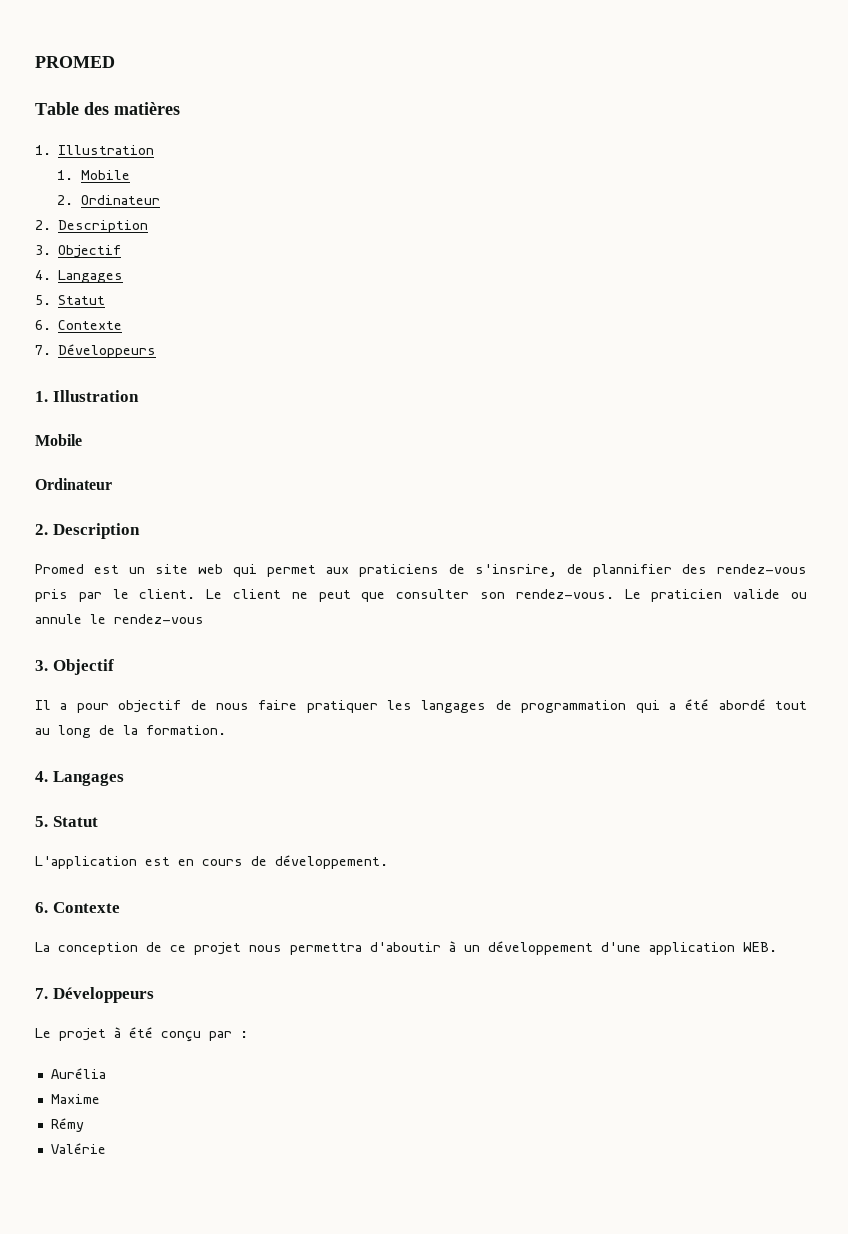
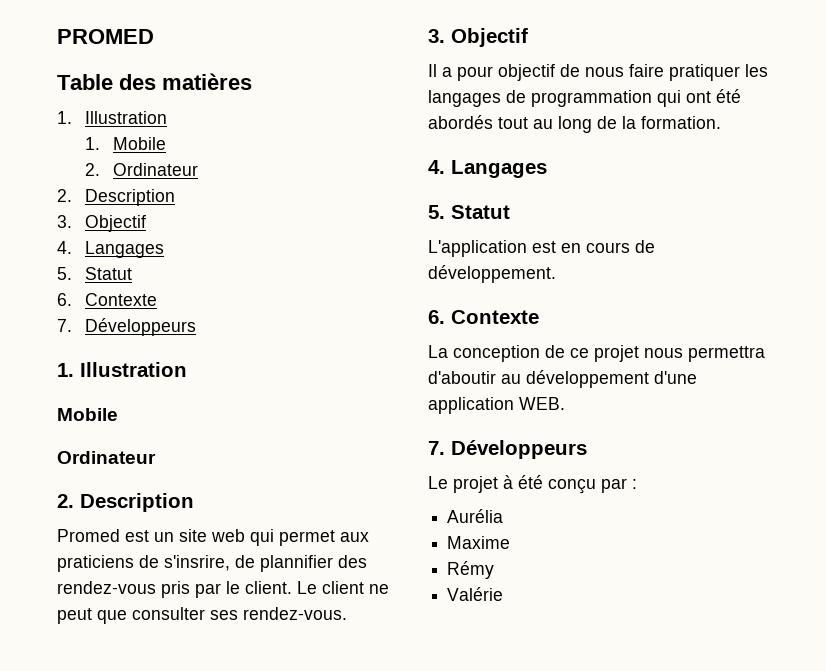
[480,592,506,599] son -> [210,610,238,620] ses
[624,589,807,602] [35,614,204,624] Le praticien valide ou annule le rendez-vous -> (347, 613) none
[668,699,766,710] a été abordé -> [686,89,741,103] [428,115,493,129] ont été abordés
[449,941,480,952] à un -> [501,374,521,384] au

